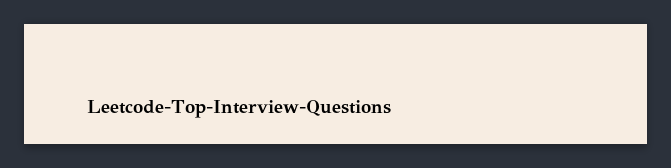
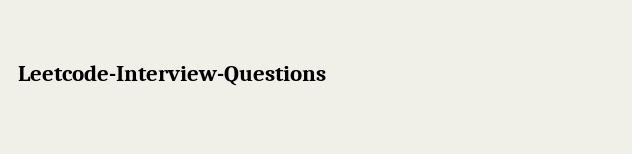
[87,100,391,118] Leetcode-Top-Interview-Questions -> [18,65,326,86] Leetcode-Interview-Questions

